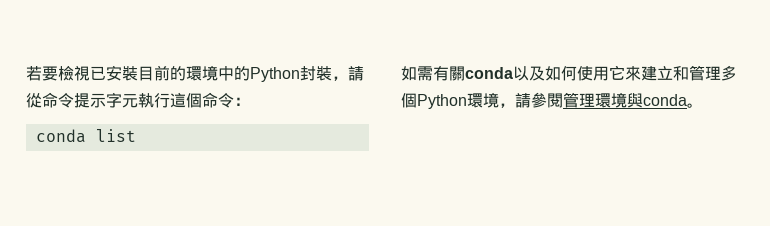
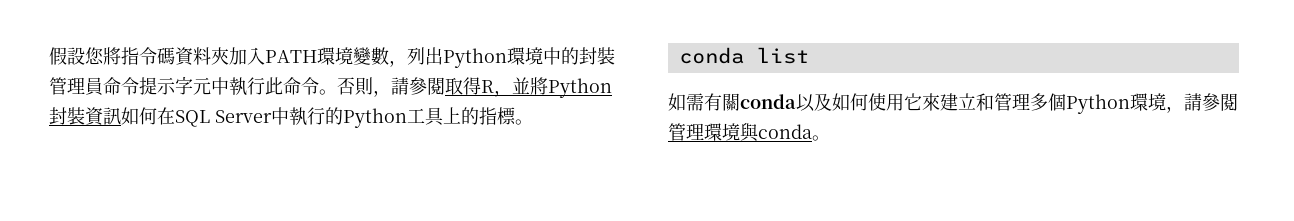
[26,65,364,82] [26,92,250,108] 若要檢視已安裝目前的環境中的Python封裝，請從命令提示字元執行這個命令： -> [49,47,615,68] [49,76,612,98] [49,107,533,128] 假設您將指令碼資料夾加入PATH環境變數，列出Python環境中的封裝管理員命令提示字元中執行此命令。否則，請參閱取得R，並將Python封裝資訊如何在SQL Server中執行的Python工具上的指標。

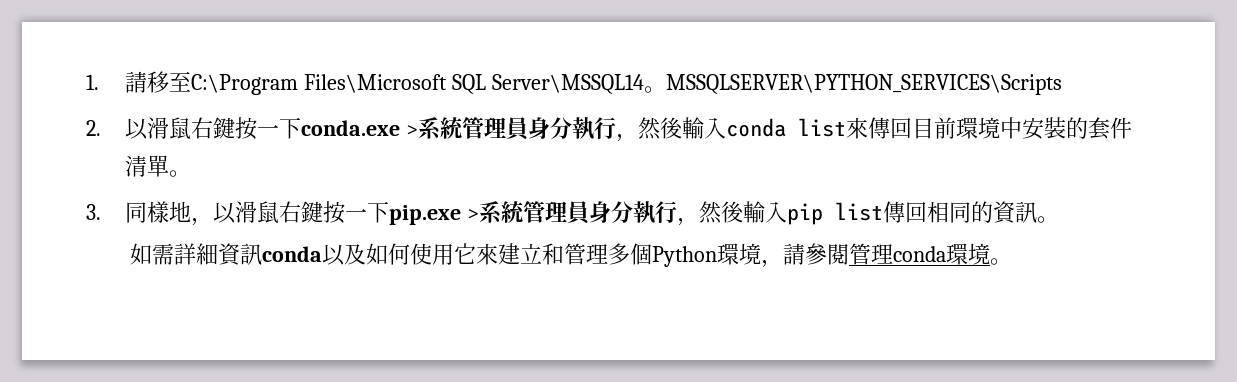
[49,47,615,68] [49,76,612,98] [49,107,533,128] [678,47,809,64] 假設您將指令碼資料夾加入PATH環境變數，列出Python環境中的封裝管理員命令提示字元中執行此命令。否則，請參閱取得R，並將Python封裝資訊如何在SQL Server中執行的Python工具上的指標。 // conda list -> [86,71,1062,95] [86,117,1132,142] [125,155,192,177] [86,201,1059,226] 1.請移至C:\Program Files\Microsoft SQL Server\MSSQL14。MSSQLSERVER\PYTHON_SERVICES\Scripts // 2.以滑鼠右鍵按一下conda.exe >系統管理員身分執行，然後輸入conda list來傳回目前環境中安裝的套件清單。 // 3.同樣地，以滑鼠右鍵按一下pip.exe >系統管理員身分執行，然後輸入pip list傳回相同的資訊。
[704,93,740,111] 有關 -> [174,243,263,266] 詳細資訊
[704,122,812,142] 環境與conda -> [893,243,991,265] conda環境

